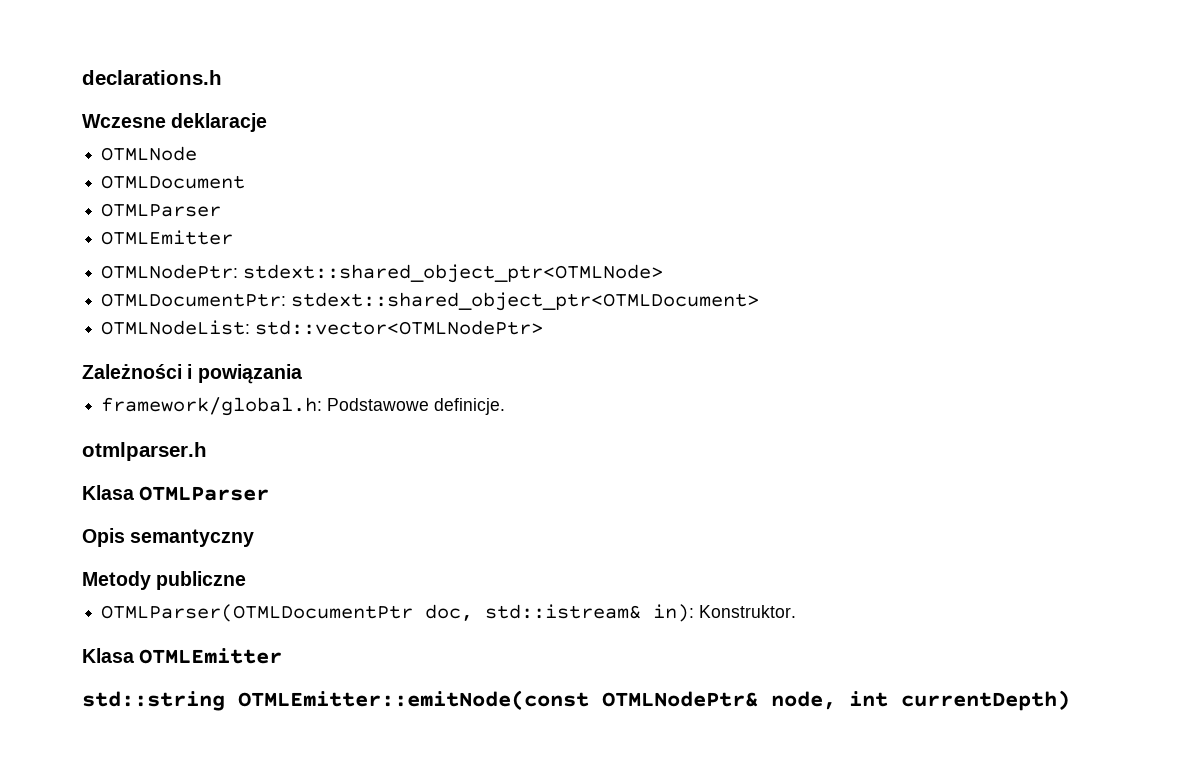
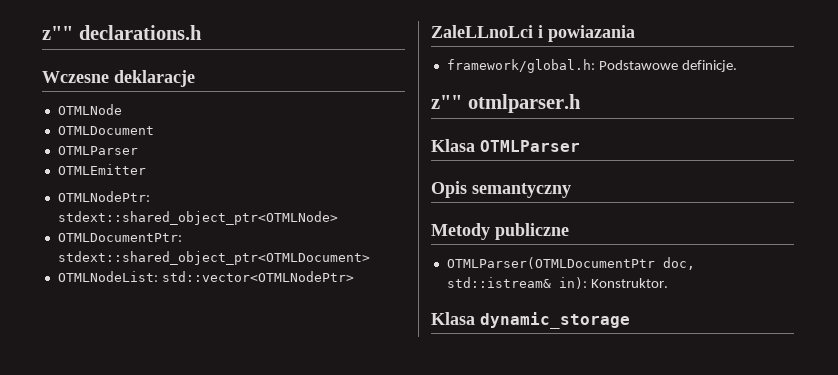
(82, 77) none -> [42,26,73,40] z""
[82,364,302,384] Zależności i powiązania -> [431,25,635,42] ZaleLLnoLci i powiazania
(506, 406) none -> [431,95,462,109] z""
[139,648,283,664] [82,690,1070,711] OTMLEmitter // std::string OTMLEmitter::emitNode(const OTMLNodePtr& node, int currentDepth) -> [480,312,630,329] dynamic_storage

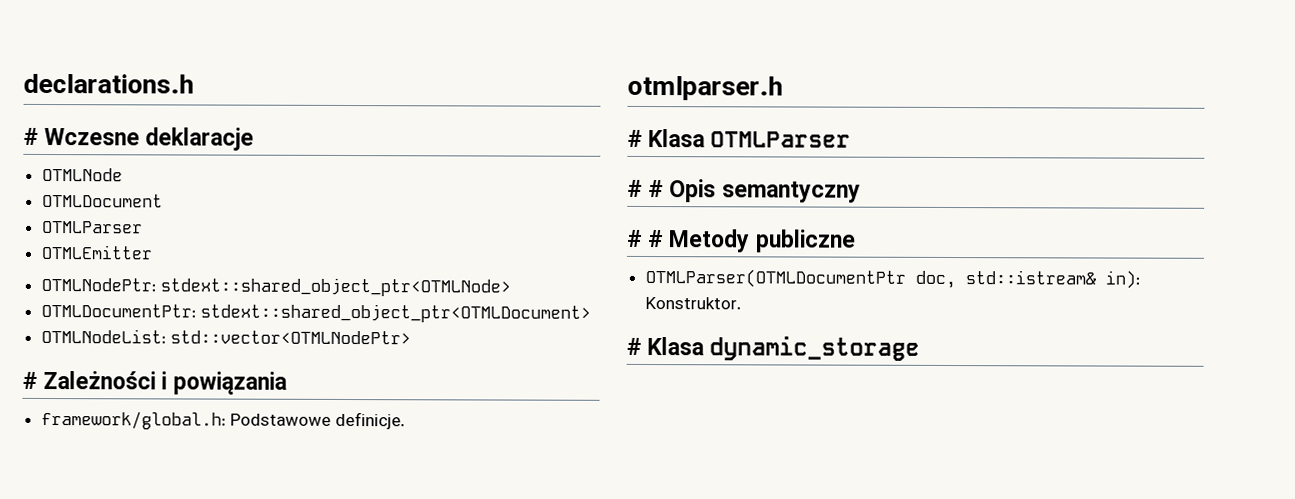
[42,26,73,40] z"" -> (23, 83) none
(202, 32) none -> [23,127,39,145] #
[431,25,635,42] ZaleLLnoLci i powiazania -> [22,370,287,395] # Zależności i powiązania
[431,95,462,109] z"" -> (405, 420) none
(581, 103) none -> [627,129,643,147] #
(580, 146) none -> [627,179,665,198] # #
(571, 190) none -> [627,229,665,248] # #
(668, 283) none -> [626,337,642,355] #

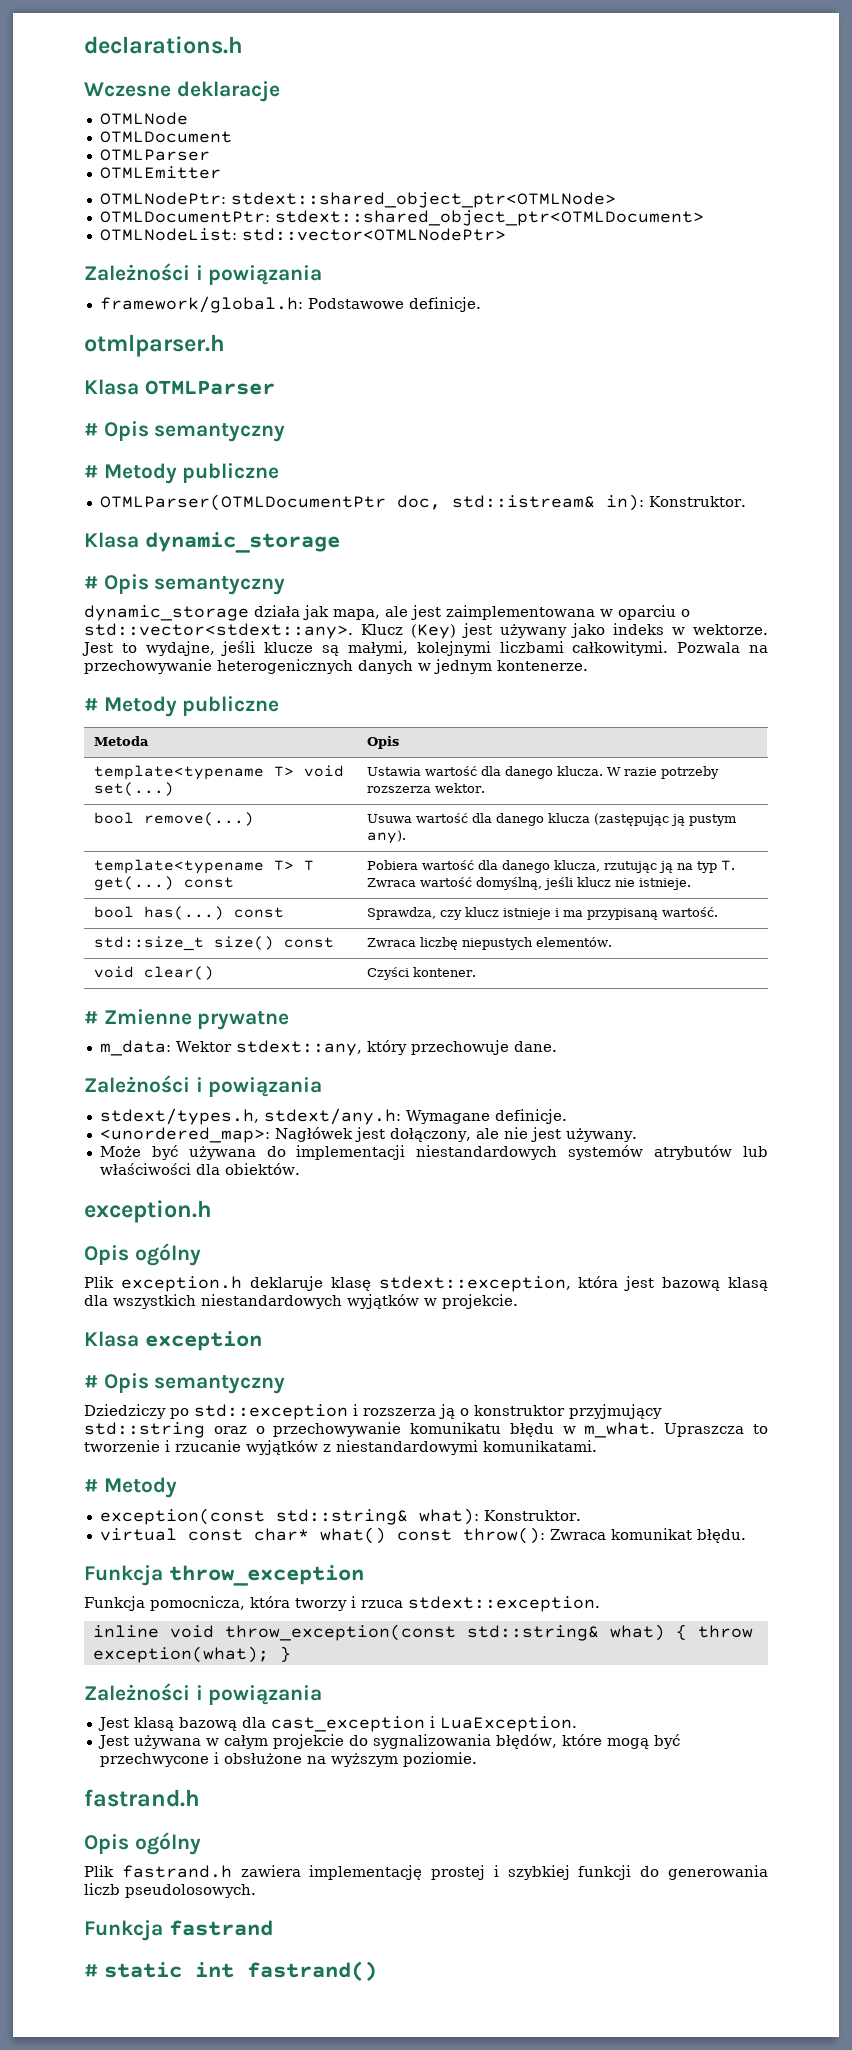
[23,127,39,145] # -> (243, 45) none
[22,371,38,389] # -> (506, 234) none
[627,129,643,147] # -> (225, 345) none
[648,180,665,198] # -> (98, 429) none
[648,230,665,248] # -> (98, 471) none
[626,337,642,355] # -> (746, 501) none
(921, 348) none -> [84,574,286,595] [84,605,690,621] [84,623,768,639] [82,641,768,656] [84,659,588,674] [84,696,280,717] [94,736,150,746] [367,736,400,749] [94,765,345,780] [94,782,175,796] [367,766,720,779] [367,783,486,793] [94,812,255,826] [367,813,737,826] [367,830,407,844] [94,859,315,874] [94,876,235,891] [367,860,736,873] [367,877,692,890] [94,906,285,920] [367,907,719,920] [94,936,335,951] [367,937,613,950] [94,966,215,980] [367,967,477,980] [84,1009,290,1030] [99,1040,557,1056] [84,1075,323,1097] [99,1108,567,1125] [99,1127,637,1143] [99,1145,768,1160] [99,1163,300,1175] [84,1200,212,1223] [84,1243,201,1266] [84,1276,768,1292] [84,1294,518,1309] [84,1331,262,1351] [84,1373,286,1394] [84,1404,662,1420] [84,1422,768,1438] [84,1440,597,1455] [84,1477,177,1498] [99,1508,581,1525] [99,1527,746,1544] [84,1565,364,1586] [84,1596,600,1612] [92,1624,753,1641] [92,1646,291,1663] [84,1683,323,1705] [97,1716,577,1732] [97,1734,680,1749] [99,1752,477,1767] [84,1789,200,1807] [84,1832,201,1855] [84,1865,768,1880] [84,1883,256,1898] [84,1920,273,1941] [84,1961,377,1981] // # Opis semantyczny // dynamic_storage działa jak mapa, ale jest zaimplementowana w oparciu o std::vector<stdext::any>. Klucz (Key) jest używany jako indeks w wektorze. Jest to wydajne, jeśli klucze są małymi, kolejnymi liczbami całkowitymi. Pozwala na przechowywanie heterogenicznych danych w jednym kontenerze. // # Metody publiczne // Metoda | Opis // template<typename T> void set(...) | Ustawia wartość dla danego klucza. W razie potrzeby rozszerza wektor. // bool remove(...) | Usuwa wartość dla danego klucza (zastępując ją pustym any). // template<typename T> T get(...) const | Pobiera wartość dla danego klucza, rzutując ją na typ T. Zwraca wartość domyślną, jeśli klucz nie istnieje. // bool has(...) const | Sprawdza, czy klucz istnieje i ma przypisaną wartość. // std::size_t size() const | Zwraca liczbę niepustych elementów. // void clear() | Czyści kontener. // # Zmienne prywatne // m_data: Wektor stdext::any, który przechowuje dane. // Zależności i powiązania // stdext/types.h, stdext/any.h: Wymagane definicje. // <unordered_map>: Nagłówek jest dołączony, ale nie jest używany. // Może być używana do implementacji niestandardowych systemów atrybutów lub właściwości dla obiektów. // exception.h // Opis ogólny // Plik exception.h deklaruje klasę stdext::exception, która jest bazową klasą dla wszystkich niestandardowych wyjątków w projekcie. // Klasa exception // # Opis semantyczny // Dziedziczy po std::exception i rozszerza ją o konstruktor przyjmujący std::string oraz o przechowywanie komunikatu błędu w m_what. Upraszcza to tworzenie i rzucanie wyjątków z niestandardowymi komunikatami. // # Metody // exception(const std::string& what): Konstruktor. // virtual const char* what() const throw(): Zwraca komunikat błędu. // Funkcja throw_exception // Funkcja pomocnicza, która tworzy i rzuca stdext::exception. // inline void throw_exception(const std::string& what) { throw exception(what); } // Zależności i powiązania // Jest klasą bazową dla cast_exception i LuaException. // Jest używana w całym projekcie do sygnalizowania błędów, które mogą być przechwycone i obsłużone na wyższym poziomie. // fastrand.h // Opis ogólny // Plik fastrand.h zawiera implementację prostej i szybkiej funkcji do generowania liczb pseudolosowych. // Funkcja fastrand // # static int fastrand()

